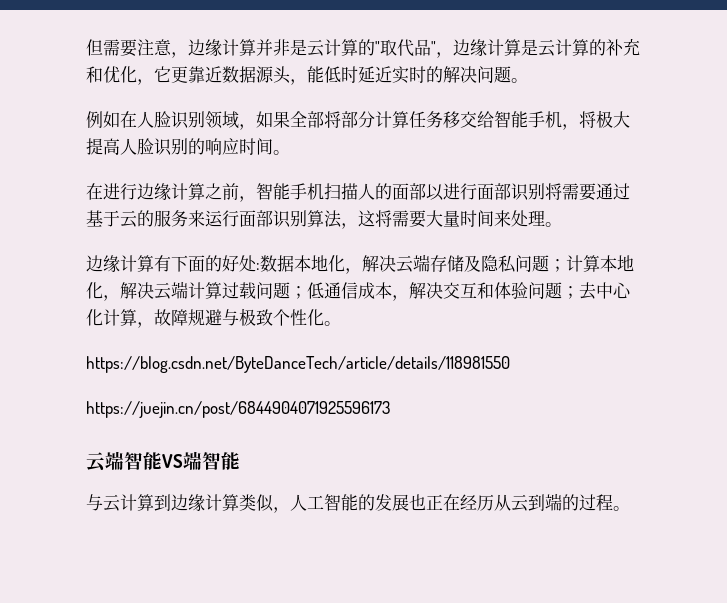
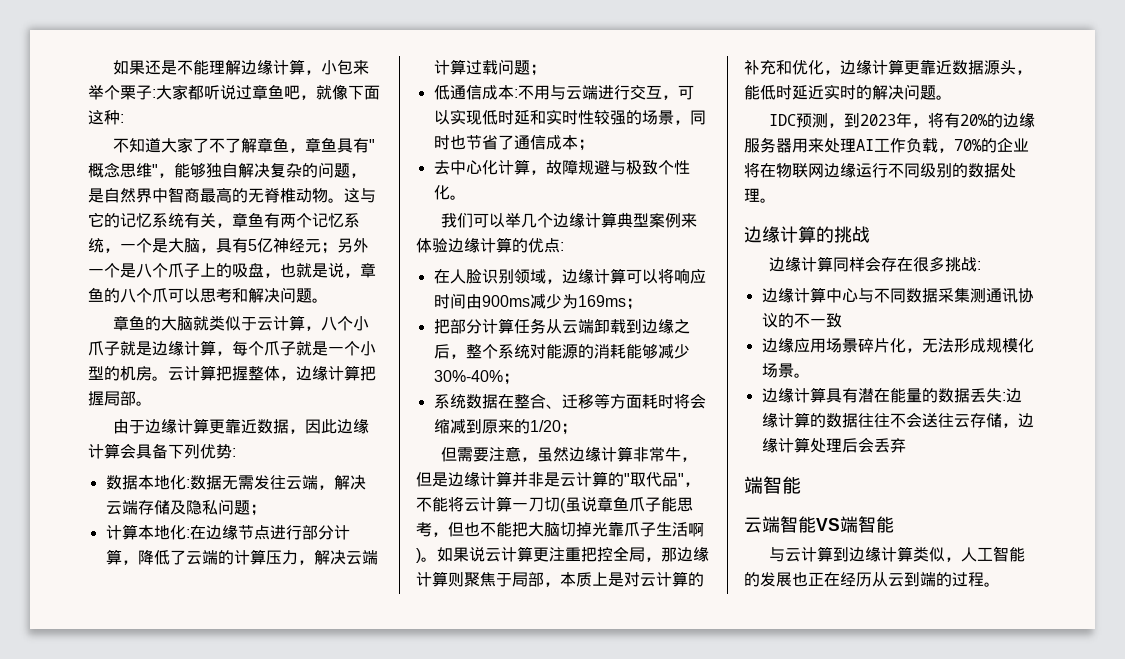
[86,39,188,58] 但需要注意， -> [112,59,369,75] [88,84,380,100] [88,110,124,125] [112,137,375,153] [88,162,366,178] [88,187,376,203] [88,212,360,228] [88,237,369,254] [88,262,376,278] [88,287,328,303] [112,315,369,331] [88,340,376,356] [88,365,376,381] [88,391,152,406] [112,418,369,434] [88,443,236,459] [105,475,366,490] [105,499,266,516] [105,524,350,540] [105,549,378,565] [433,59,546,76] [433,85,694,100] [433,109,706,125] [433,135,594,151] [433,159,690,175] [433,185,466,200] [440,212,697,228] [416,237,564,253] [433,268,706,284] [433,293,642,310] [433,318,690,334] [433,344,690,359] [433,370,519,385] [433,393,706,409] [433,419,577,435] [440,446,697,462] [416,472,448,487] 如果还是不能理解边缘计算，小包来举个栗子:大家都听说过章鱼吧，就像下面这种: // 不知道大家了不了解章鱼，章鱼具有"概念思维"，能够独自解决复杂的问题，是自然界中智商最高的无脊椎动物。这与它的记忆系统有关，章鱼有两个记忆系统，一个是大脑，具有5亿神经元；另外一个是八个爪子上的吸盘，也就是说，章鱼的八个爪可以思考和解决问题。 // 章鱼的大脑就类似于云计算，八个小爪子就是边缘计算，每个爪子就是一个小型的机房。云计算把握整体，边缘计算把握局部。 // 由于边缘计算更靠近数据，因此边缘计算会具备下列优势: // 数据本地化:数据无需发往云端，解决云端存储及隐私问题； // 计算本地化:在边缘节点进行部分计算，降低了云端的计算压力，解决云端计算过载问题； // 低通信成本:不用与云端进行交互，可以实现低时延和实时性较强的场景，同时也节省了通信成本； // 去中心化计算，故障规避与极致个性化。 // 我们可以举几个边缘计算典型案例来体验边缘计算的优点: // 在人脸识别领域，边缘计算可以将响应时间由900ms减少为169ms； // 把部分计算任务从云端卸载到边缘之后，整个系统对能源的消耗能够减少30%-40%； // 系统数据在整合、迁移等方面耗时将会缩减到原来的1/20； // 但需要注意，虽然边缘计算非常牛，但是
[453,39,538,56] 边缘计算是 -> [416,496,693,513] [416,522,704,537] [416,546,709,563] [416,571,640,587] 不能将云计算一刀切(虽说章鱼爪子能思考，但也不能把大脑切掉光靠爪子生活啊)。如果说云计算更注重把控全局，那边缘计算则聚焦于局部，本质上是对
[154,66,171,83] 它 -> [840,59,904,75] 边缘计算
[86,110,630,130] [86,138,290,156] [86,183,630,202] [86,210,562,229] [86,254,634,274] [86,281,631,301] [86,308,341,328] [86,356,510,373] [86,401,390,418] 例如在人脸识别领域，如果全部将部分计算任务移交给智能手机，将极大提高人脸识别的响应时间。 // 在进行边缘计算之前，智能手机扫描人的面部以进行面部识别将需要通过基于云的服务来运行面部识别算法，这将需要大量时间来处理。 // 边缘计算有下面的好处:数据本地化，解决云端存储及隐私问题；计算本地化，解决云端计算过载问题；低通信成本，解决交互和体验问题；去中心化计算，故障规避与极致个性化。 // https://blog.csdn.net/ByteDanceTech/article/details/118981550 // https://juejin.cn/post/6844904071925596173 -> [768,112,1035,128] [744,137,1029,153] [744,162,1016,178] [744,188,776,203] [744,226,870,243] [768,256,981,272] [761,287,1034,303] [761,313,842,328] [761,338,1034,353] [761,363,810,378] [761,387,1022,403] [761,412,1034,428] [761,437,906,453] [744,476,801,494] IDC预测，到2023年，将有20%的边缘服务器用来处理AI工作负载，70%的企业将在物联网边缘运行不同级别的数据处理。 // 边缘计算的挑战 // 边缘计算同样会存在很多挑战: // 边缘计算中心与不同数据采集测通讯协议的不一致 // 边缘应用场景碎片化，无法形成规模化场景。 // 边缘计算具有潜在能量的数据丢失:边缘计算的数据往往不会送往云存储，边缘计算处理后会丢弃 // 端智能

